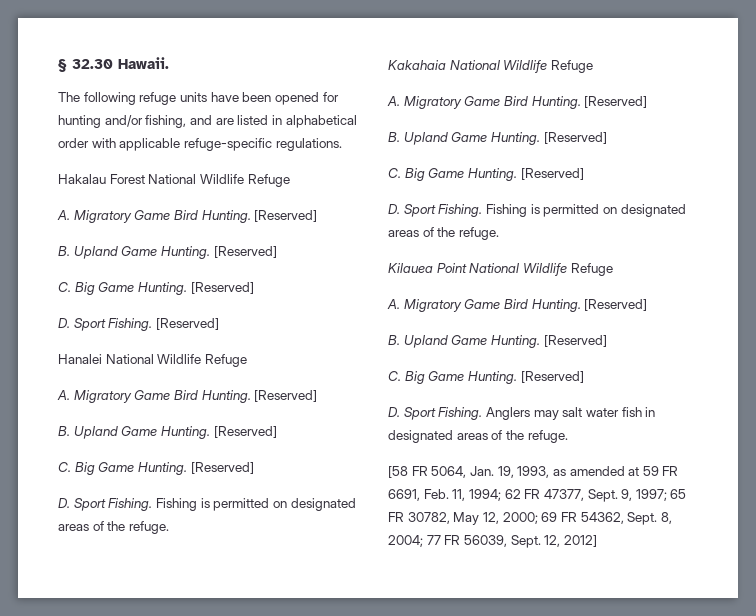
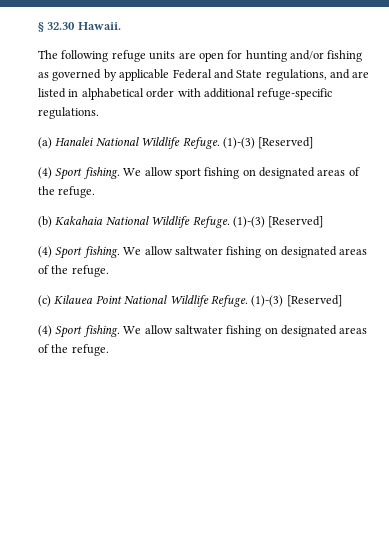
[210,92,339,105] [58,115,187,128] have been opened for hunting and/or fishing, -> [178,50,363,62] [38,69,327,81] are open for hunting and/or fishing as governed by applicable Federal and State regulations,
[119,138,181,151] applicable -> [203,88,255,98] additional
[58,174,290,187] [57,210,318,223] [58,246,277,259] [58,282,254,295] [58,318,219,331] [58,354,247,367] [57,390,318,403] [58,426,277,439] [58,462,254,475] [58,498,356,511] [58,521,169,534] Hakalau Forest National Wildlife Refuge // A. Migratory Game Bird Hunting. [Reserved] // B. Upland Game Hunting. [Reserved] // C. Big Game Hunting. [Reserved] // D. Sport Fishing. [Reserved] // Hanalei National Wildlife Refuge // A. Migratory Game Bird Hunting. [Reserved] // B. Upland Game Hunting. [Reserved] // C. Big Game Hunting. [Reserved] // D. Sport Fishing. Fishing is permitted on designated areas of the refuge. // -> [38,137,314,149] [38,167,360,180] [38,186,96,198] [38,216,52,228] (a) Hanalei National Wildlife Refuge. (1)-(3) [Reserved] // (4) Sport fishing. We allow sport fishing on designated areas of the refuge. // (b)
[550,60,593,73] [387,96,648,109] [388,132,607,145] [388,168,584,181] [388,204,686,217] [388,227,499,240] Refuge // A. Migratory Game Bird Hunting. [Reserved] // B. Upland Game Hunting. [Reserved] // C. Big Game Hunting. [Reserved] // D. Sport Fishing. Fishing is permitted on designated areas of the refuge. // -> [192,216,324,228] [38,246,368,259] [38,265,109,277] [38,295,51,307] Refuge. (1)-(3) [Reserved] // (4) Sport fishing. We allow saltwater fishing on designated areas of the refuge. // (c)
[570,263,613,276] [387,299,648,312] [388,335,607,348] [388,371,584,384] [388,407,656,420] [388,430,568,443] [388,466,679,478] [388,489,687,502] [388,512,672,525] [388,535,597,548] Refuge // A. Migratory Game Bird Hunting. [Reserved] // B. Upland Game Hunting. [Reserved] // C. Big Game Hunting. [Reserved] // D. Sport Fishing. Anglers may salt water fish in designated areas of the refuge. // [58 FR 5064, Jan. 19, 1993, as amended at 59 FR 6691, Feb. 11, 1994; 62 FR 47377, Sept. 9, 1997; 65 FR 30782, May 12, 2000; 69 FR 54362, Sept. 8, 2004; 77 FR 56039, Sept. 12, 2012] -> [210,295,342,307] [38,325,368,338] [38,344,109,356] Refuge. (1)-(3) [Reserved] // (4) Sport fishing. We allow saltwater fishing on designated areas of the refuge.

